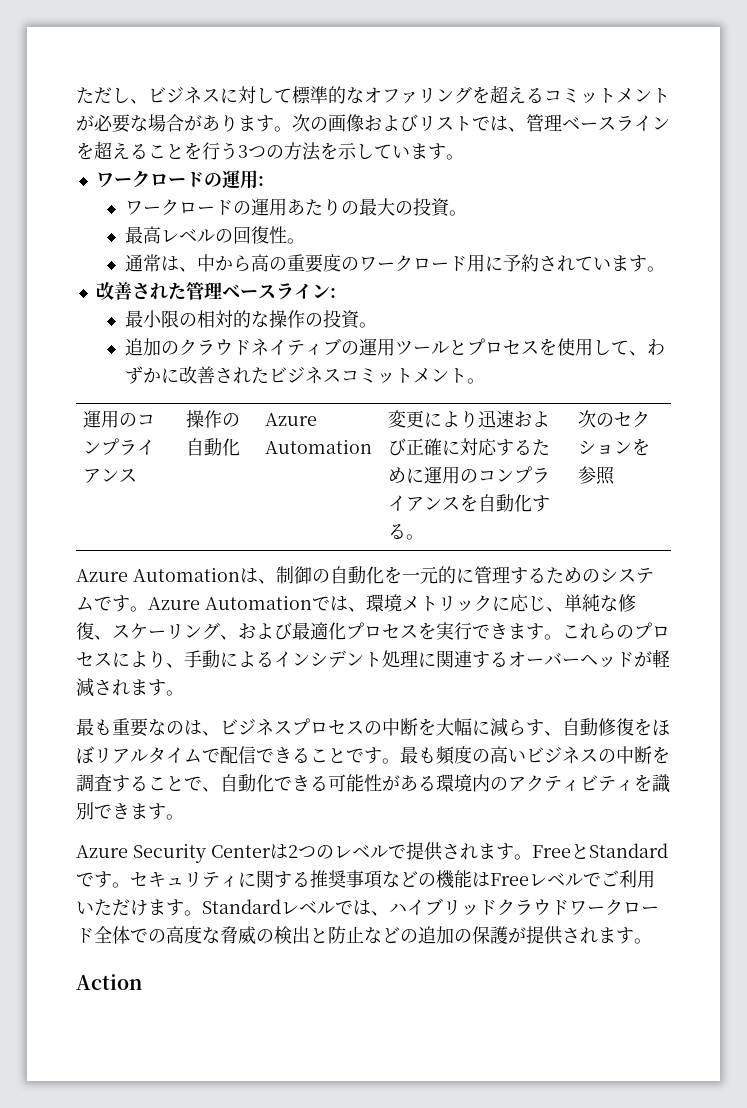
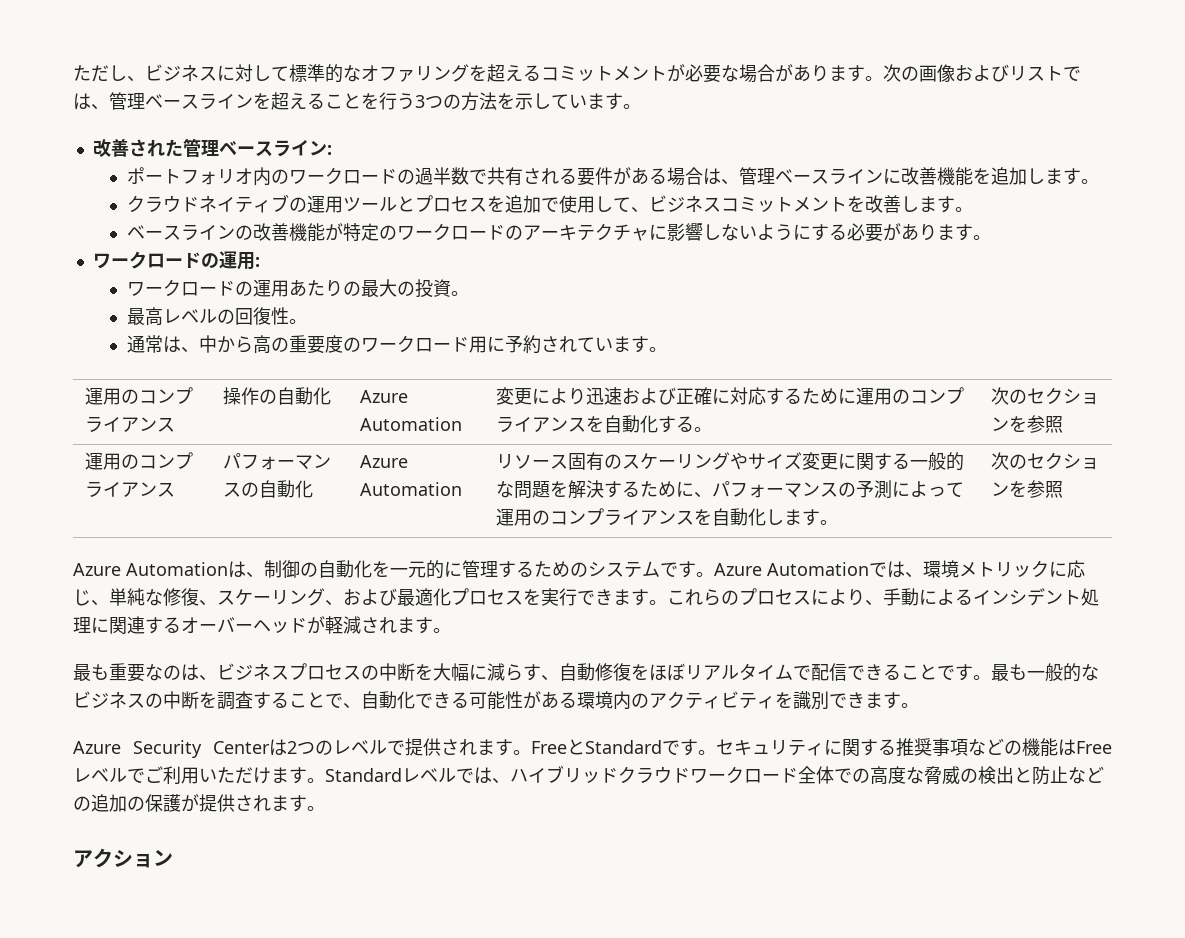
(464, 157) none -> [92,138,332,158] [126,167,1099,186] [126,194,973,213] [126,223,991,242] // 改善された管理ベースライン: // ポートフォリオ内のワークロードの過半数で共有される要件がある場合は、管理ベースラインに改善機能を追加します。 // クラウドネイティブの運用ツールとプロセスを追加で使用して、ビジネスコミットメントを改善します。 // ベースラインの改善機能が特定のワークロードのアーキテクチャに影響しないようにする必要があります。
[95,282,336,300] [124,310,377,329] [124,338,665,356] [124,366,485,384] // 改善された管理ベースライン: // 最小限の相対的な操作の投資。 // 追加のクラウドネイティブの運用ツールとプロセスを使用して、わずかに改善されたビジネスコミットメント。 -> (667, 349) none
(616, 475) none -> [84,452,193,470] [84,481,175,498] [222,453,331,470] [222,480,313,498] [359,455,408,468] [359,482,462,496] [495,452,964,471] [495,480,964,499] [495,508,838,526] [990,452,1099,470] [990,480,1063,498] // 運用のコンプライアンス | パフォーマンスの自動化 | Azure Automation | リソース固有のスケーリングやサイズ変更に関する一般的な問題を解決するために、パフォーマンスの予測によって運用のコンプライアンスを自動化します。 | 次のセクションを参照
[436,746,526,765] 頻度の高い -> [1027,663,1099,682] 一般的な
[76,974,142,990] Action -> [73,848,173,868] アクション

